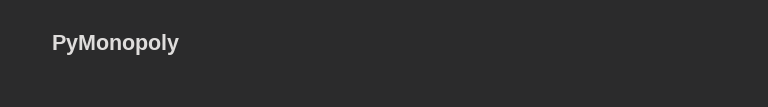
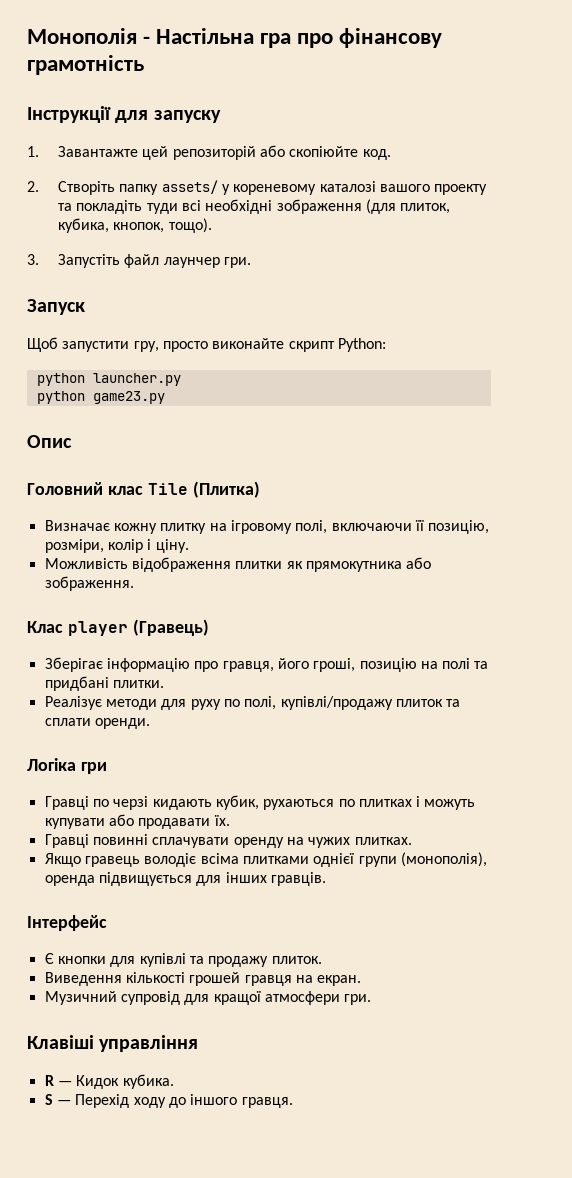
[52,34,179,55] PyMonopoly -> [27,28,443,48] [27,55,144,75] [27,106,221,123] [27,145,391,160] [27,180,488,195] [58,199,451,214] [58,218,212,233] [27,254,252,268] [27,299,85,315] [27,337,386,352] [36,373,181,386] [36,391,165,404] [27,435,72,448] [27,481,260,498] [44,520,490,534] [44,539,189,553] [44,557,432,572] [44,576,134,591] [27,619,209,636] [44,657,489,672] [44,676,164,691] [44,696,461,710] [44,718,150,729] [27,758,107,774] [44,795,476,810] [44,814,230,829] [44,834,412,848] [44,852,487,867] [44,872,326,886] [27,915,107,931] [44,953,322,967] [44,972,362,986] [44,991,372,1005] [27,1035,199,1052] [44,1074,174,1089] [44,1094,293,1108] Монополія - Настільна гра про фінансову грамотність // Інструкції для запуску // 1. Завантажте цей репозиторій або скопіюйте код. // 2. Створіть папку assets/ у кореневому каталозі вашого проекту та покладіть туди всі необхідні зображення (для плиток, кубика, кнопок, тощо). // 3. Запустіть файл лаунчер гри. // Запуск // Щоб запустити гру, просто виконайте скрипт Python: // python launcher.py // python game23.py // Опис // Головний клас Tile (Плитка) // Визначає кожну плитку на ігровому полі, включаючи її позицію, розміри, колір і ціну. // Можливість відображення плитки як прямокутника або зображення. // Клас player (Гравець) // Зберігає інформацію про гравця, його гроші, позицію на полі та придбані плитки. // Реалізує методи для руху по полі, купівлі/продажу плиток та сплати оренди. // Логіка гри // Гравці по черзі кидають кубик, рухаються по плитках і можуть купувати або продавати їх. // Гравці повинні сплачувати оренду на чужих плитках. // Якщо гравець володіє всіма плитками однієї групи (монополія), оренда підвищується для інших гравців. // Інтерфейс // Є кнопки для купівлі та продажу плиток. // Виведення кількості грошей гравця на екран. // Музичний супровід для кращої атмосфери гри. // Клавіші управління // R — Кидок кубика. // S — Перехід ходу до іншого гравця.

